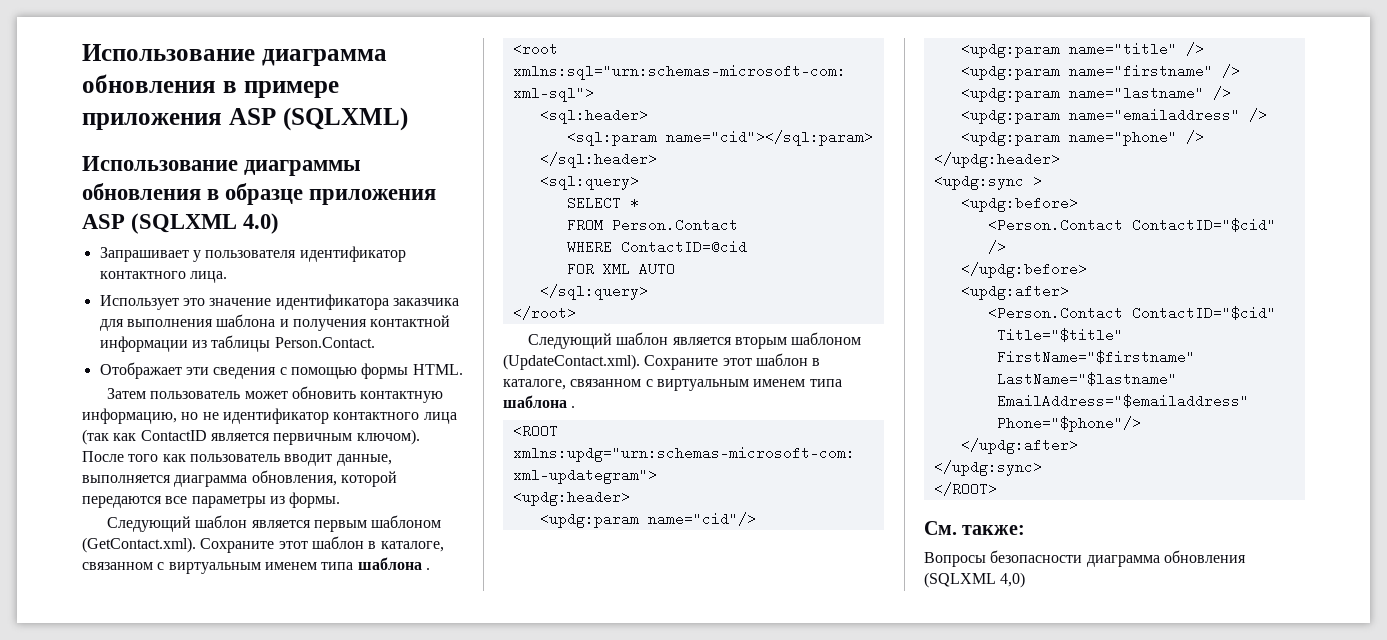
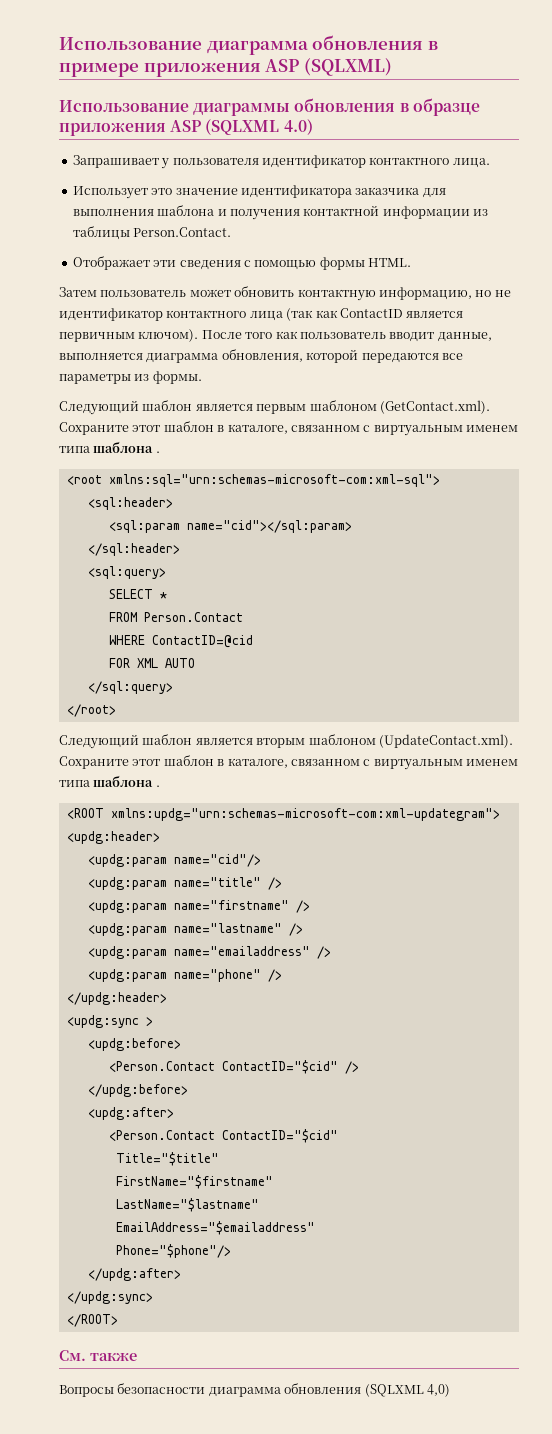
[962,525,1026,535] также: -> [90,1353,137,1361] также

